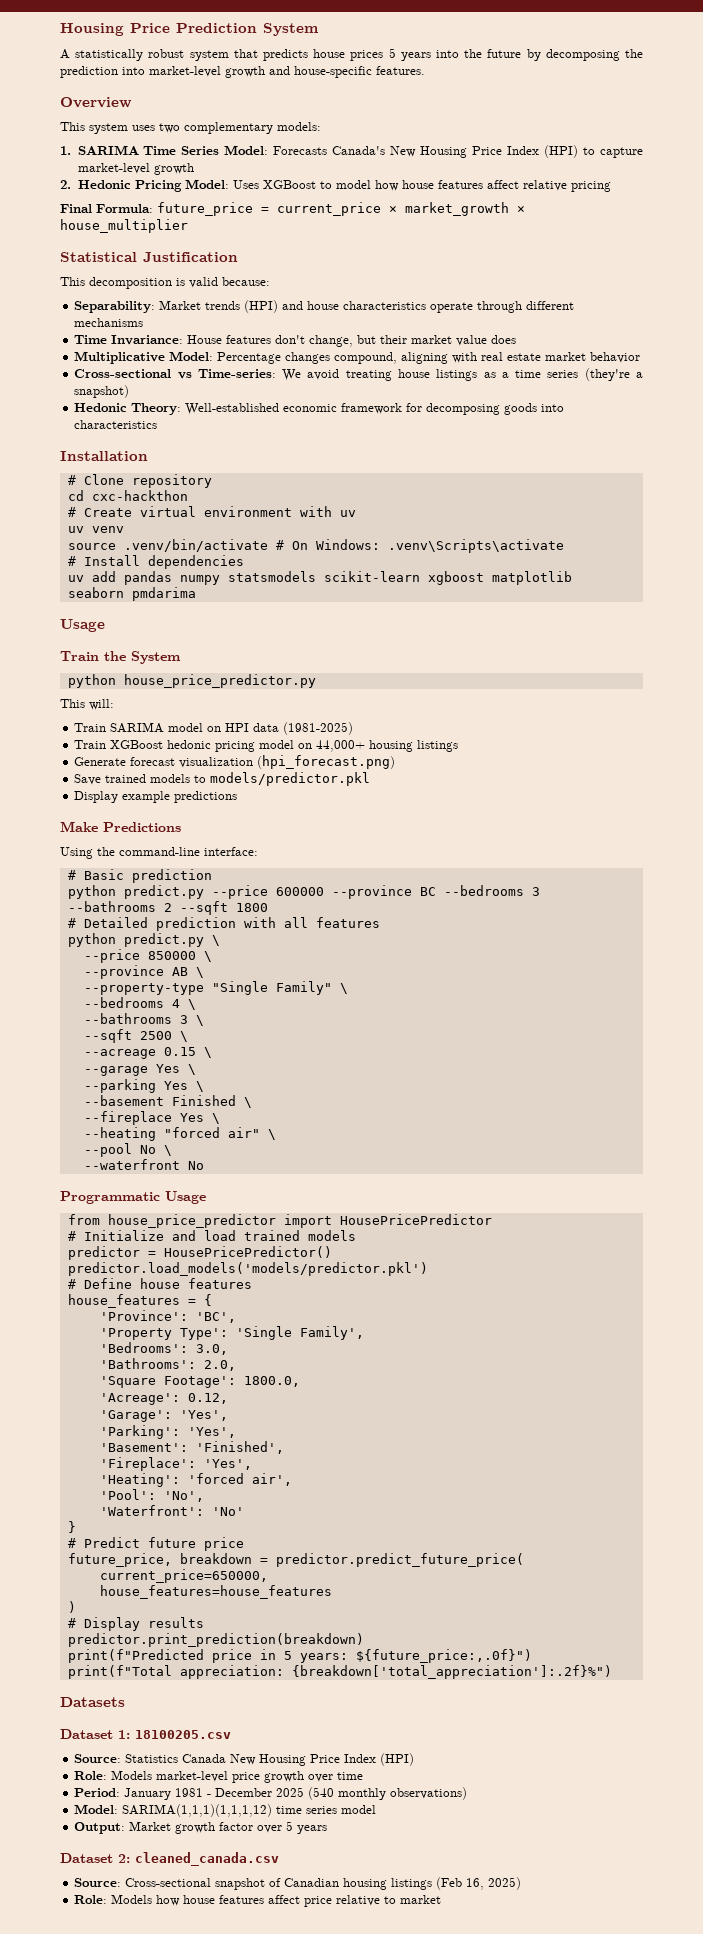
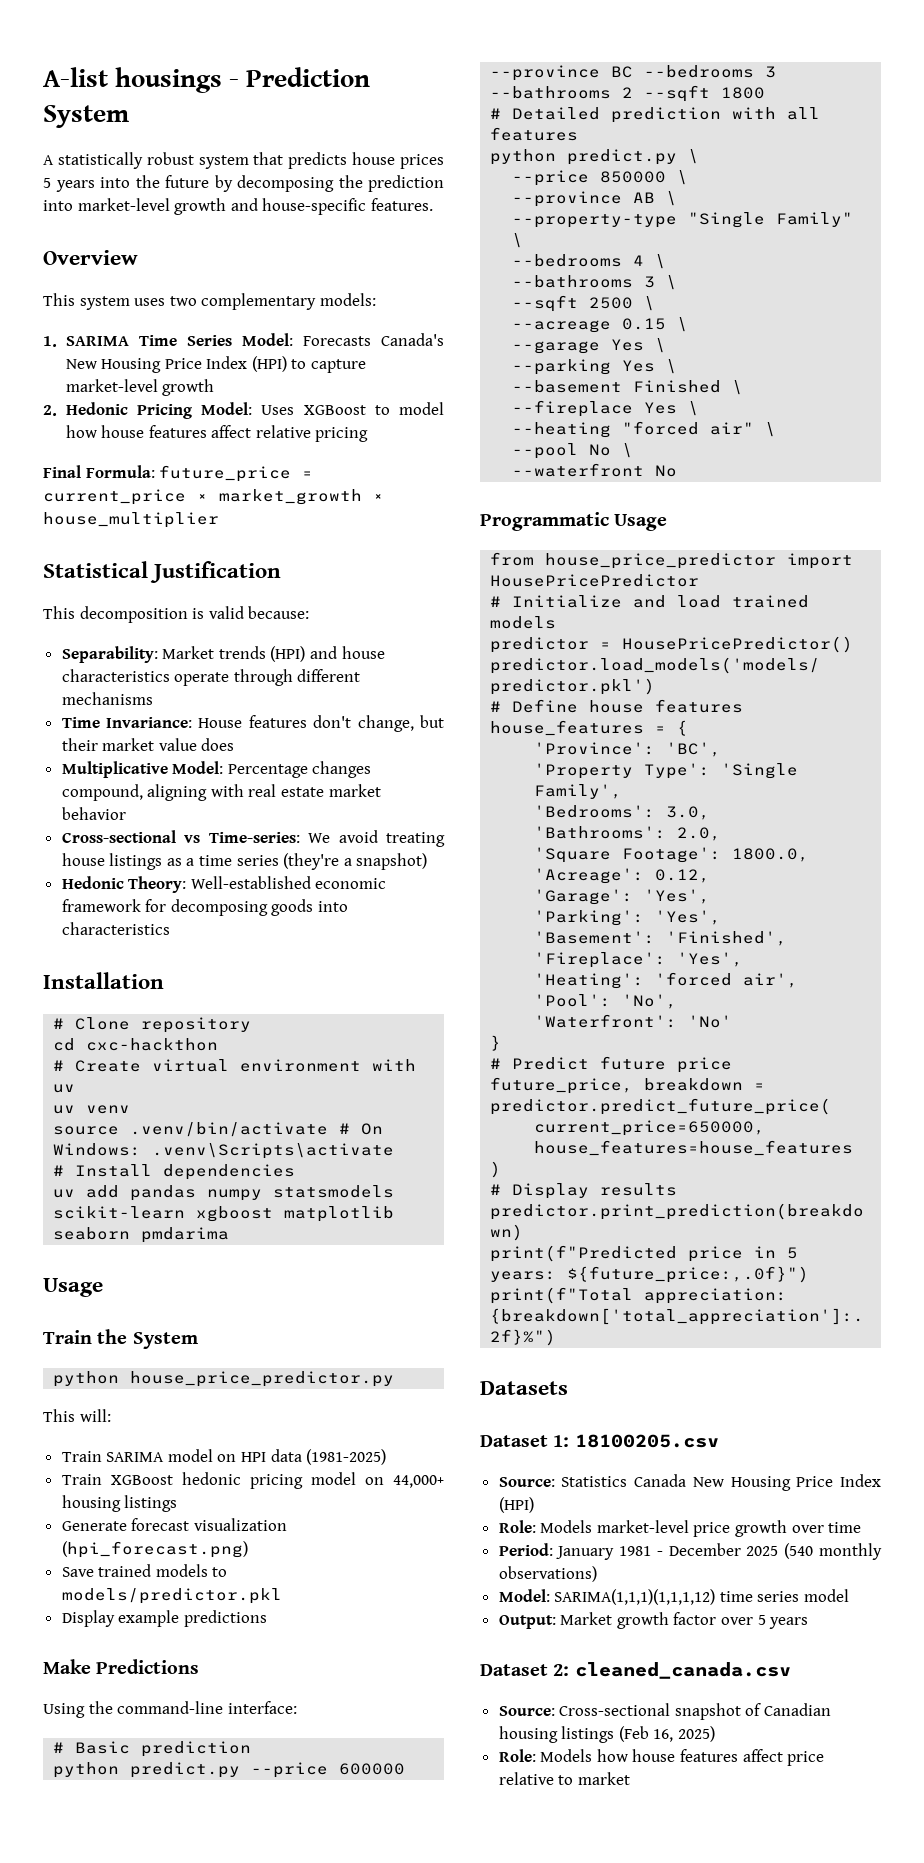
[60,23,170,36] Housing Price -> [43,67,240,93] A-list housings -

